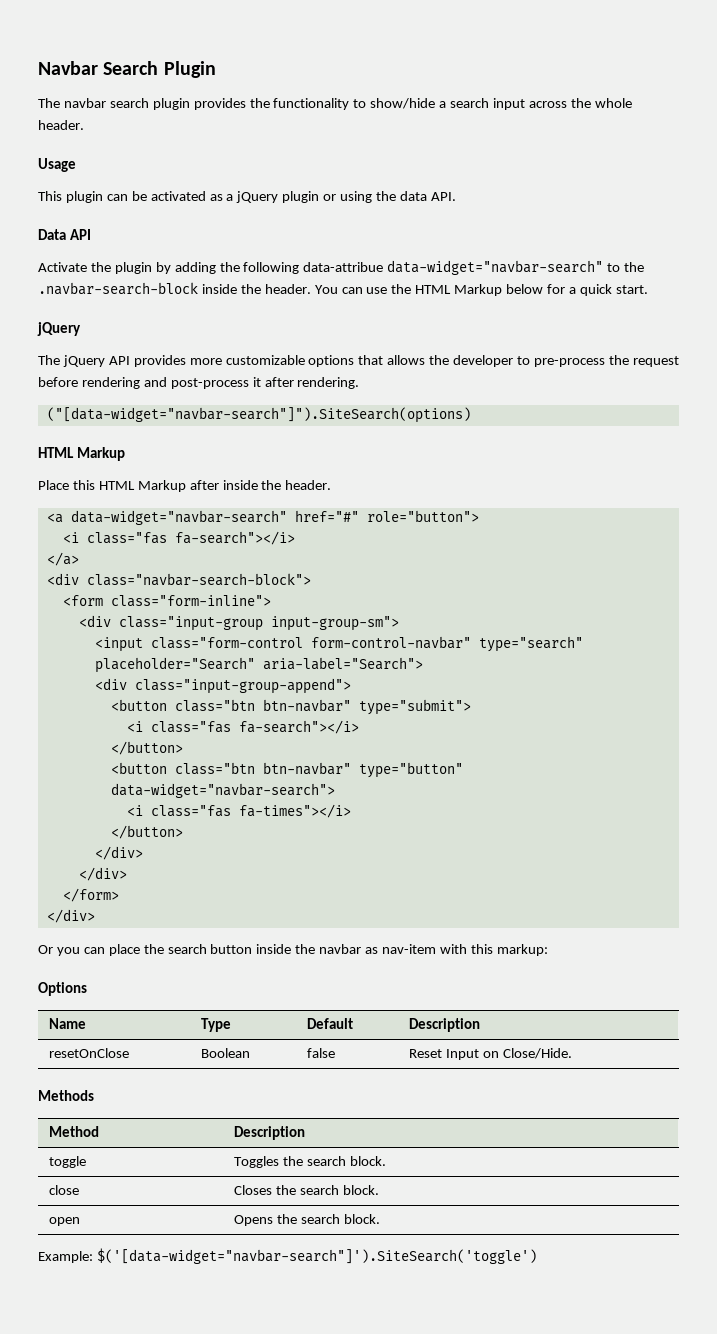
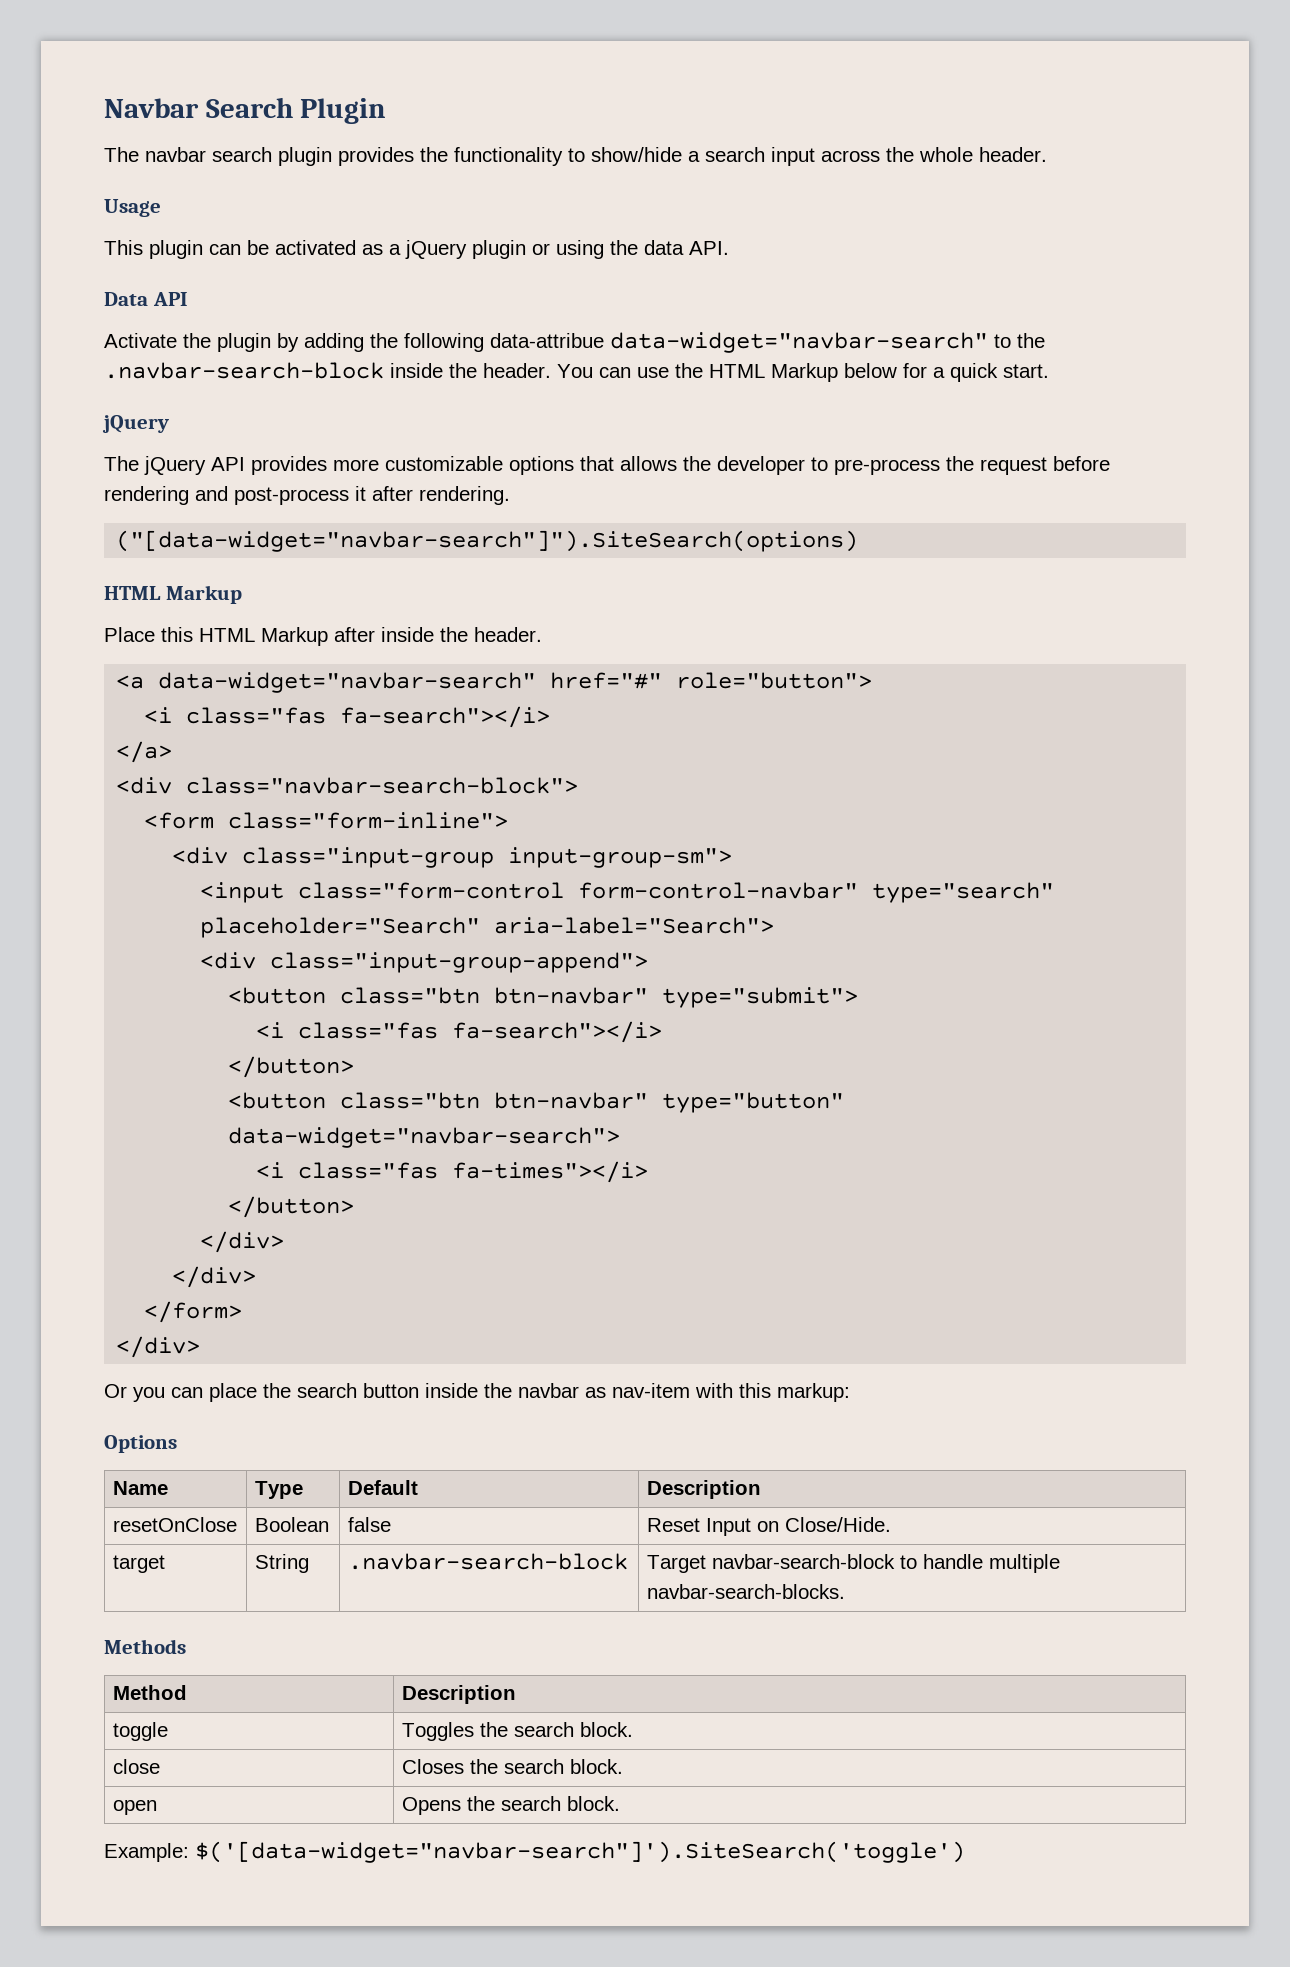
(572, 1053) none -> [112,1555,165,1573] [254,1554,309,1573] [347,1553,628,1570] [646,1554,1060,1573] [646,1584,845,1599] // target | String | .navbar-search-block | Target navbar-search-block to handle multiple navbar-search-blocks.

